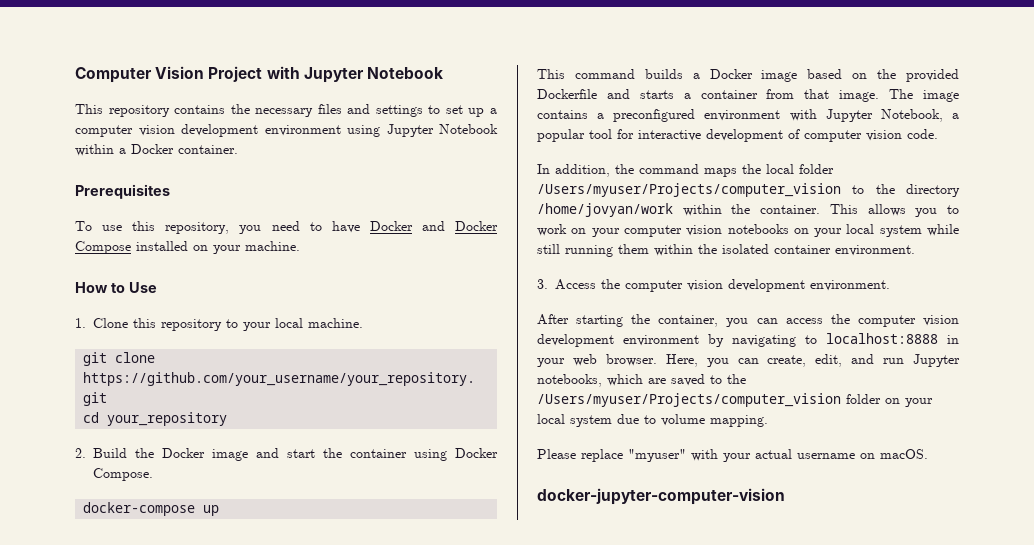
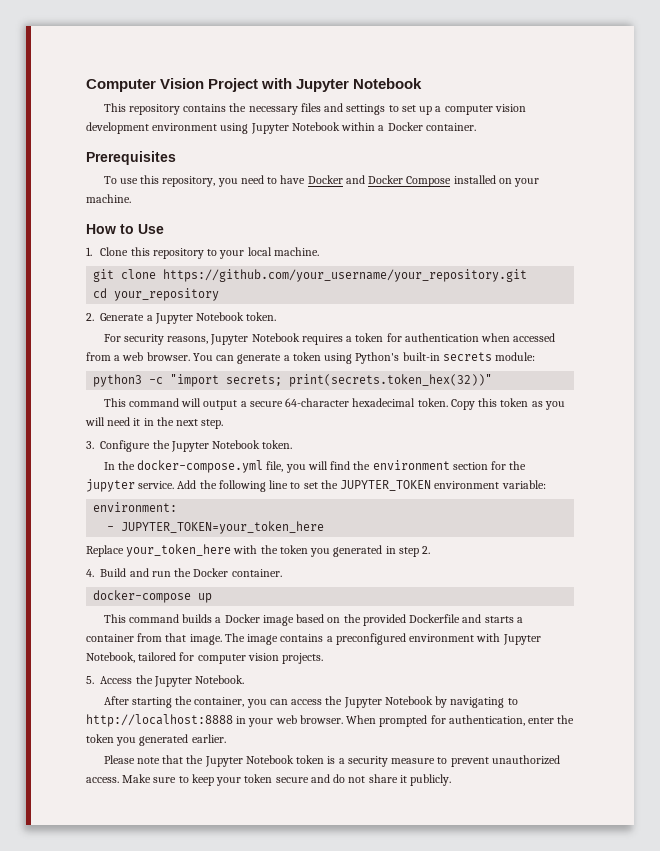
[93,448,498,461] [93,468,153,481] Build the Docker image and start the container using Docker Compose. -> [100,312,277,324] [103,333,556,345] [86,352,536,364] [93,374,493,387] [103,398,565,410] [85,417,224,429] [86,440,293,452] [103,460,527,473] [86,479,546,492] [93,502,178,512] [107,521,325,534] [86,544,431,557] [86,568,282,577] Generate a Jupyter Notebook token. // For security reasons, Jupyter Notebook requires a token for authentication when accessed from a web browser. You can generate a token using Python's built-in secrets module: // python3 -c "import secrets; print(secrets.token_hex(32))" // This command will output a secure 64-character hexadecimal token. Copy this token as you will need it in the next step. // 3. Configure the Jupyter Notebook token. // In the docker-compose.yml file, you will find the environment section for the jupyter service. Add the following line to set the JUPYTER_TOKEN environment variable: // environment: // - JUPYTER_TOKEN=your_token_here // Replace your_token_here with the token you generated in step 2. // 4. Build and run the Docker container.
[952,113,959,119] [537,129,938,142] [537,164,834,177] [537,183,960,197] [537,203,959,217] [537,224,959,237] [537,244,915,257] [537,279,890,292] a popular tool for interactive development of computer vision code. // In addition, the command maps the local folder /Users/myuser/Projects/computer_vision to the directory /home/jovyan/work within the container. This allows you to work on your computer vision notebooks on your local system while still running them within the isolated container environment. // 3. Access the computer vision development environment. -> [138,652,324,664] [86,675,245,687] tailored for computer vision projects. // 5. Access the Jupyter Notebook.
[857,315,959,327] [537,334,699,347] computer vision development environment -> [343,696,433,708] Jupyter Notebook
[826,333,938,344] localhost:8888 -> [86,714,233,727] http://localhost:8888
[665,354,960,367] [537,374,746,387] [537,393,933,407] [537,414,768,427] [537,449,928,462] [537,488,785,505] Here, you can create, edit, and run Jupyter notebooks, which are saved to the /Users/myuser/Projects/computer_vision folder on your local system due to volume mapping. // Please replace "myuser" with your actual username on macOS. // docker-jupyter-computer-vision -> [346,715,575,727] [86,734,226,746] [103,755,560,767] [86,774,452,786] When prompted for authentication, enter the token you generated earlier. // Please note that the Jupyter Notebook token is a security measure to prevent unauthorized access. Make sure to keep your token secure and do not share it publicly.

